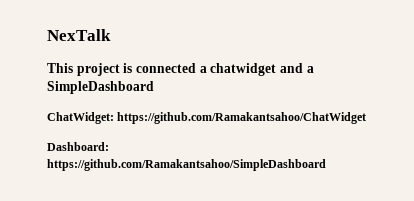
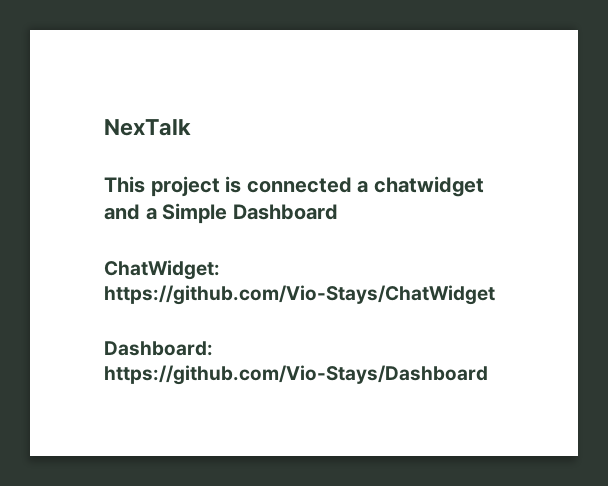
[47,81,154,94] SimpleDashboard -> [162,203,338,224] Simple Dashboard
[117,112,367,124] https://github.com/Ramakantsahoo/ChatWidget -> [104,285,495,305] https://github.com/Vio-Stays/ChatWidget
[47,159,326,171] https://github.com/Ramakantsahoo/SimpleDashboard -> [104,365,488,385] https://github.com/Vio-Stays/Dashboard

